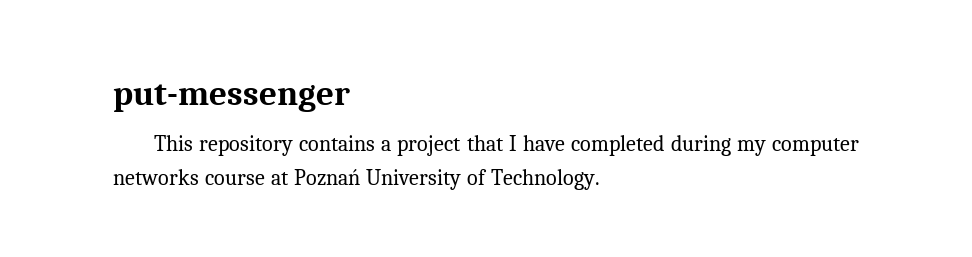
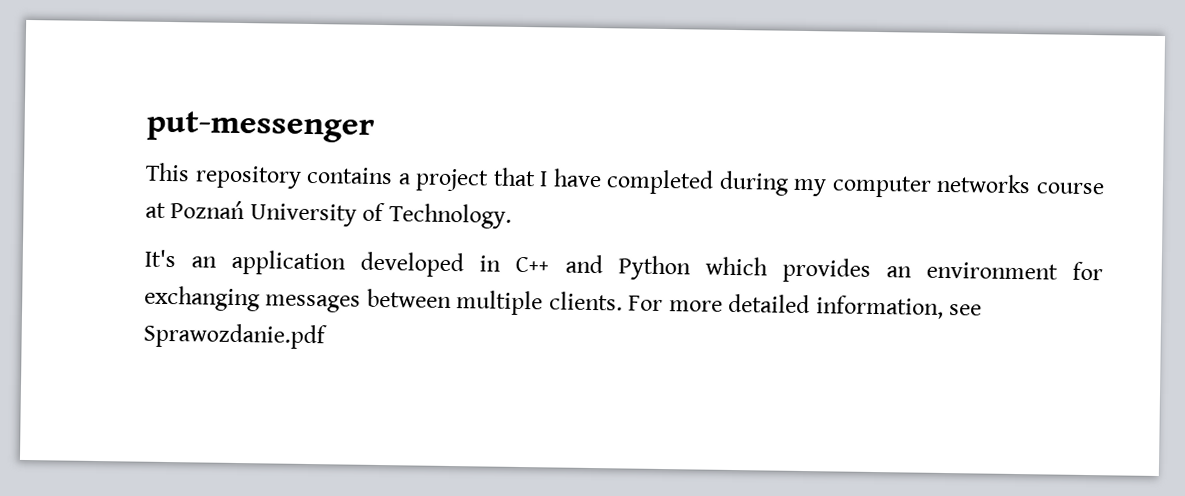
(600, 179) none -> [144,249,1103,283] [144,285,983,319] [143,322,327,350] // It's an application developed in C++ and Python which provides an environment for exchanging messages between multiple clients. For more detailed information, see Sprawozdanie.pdf

